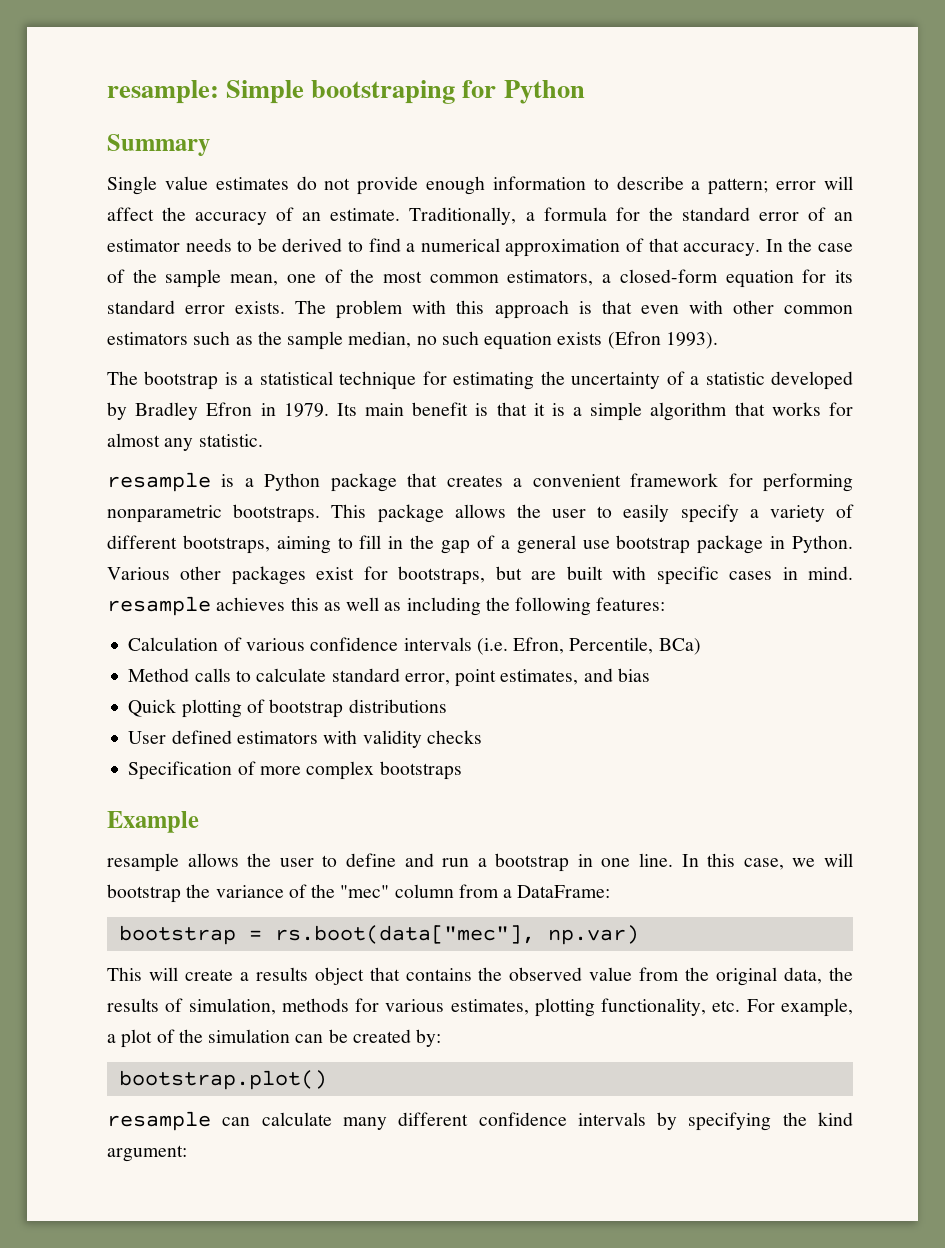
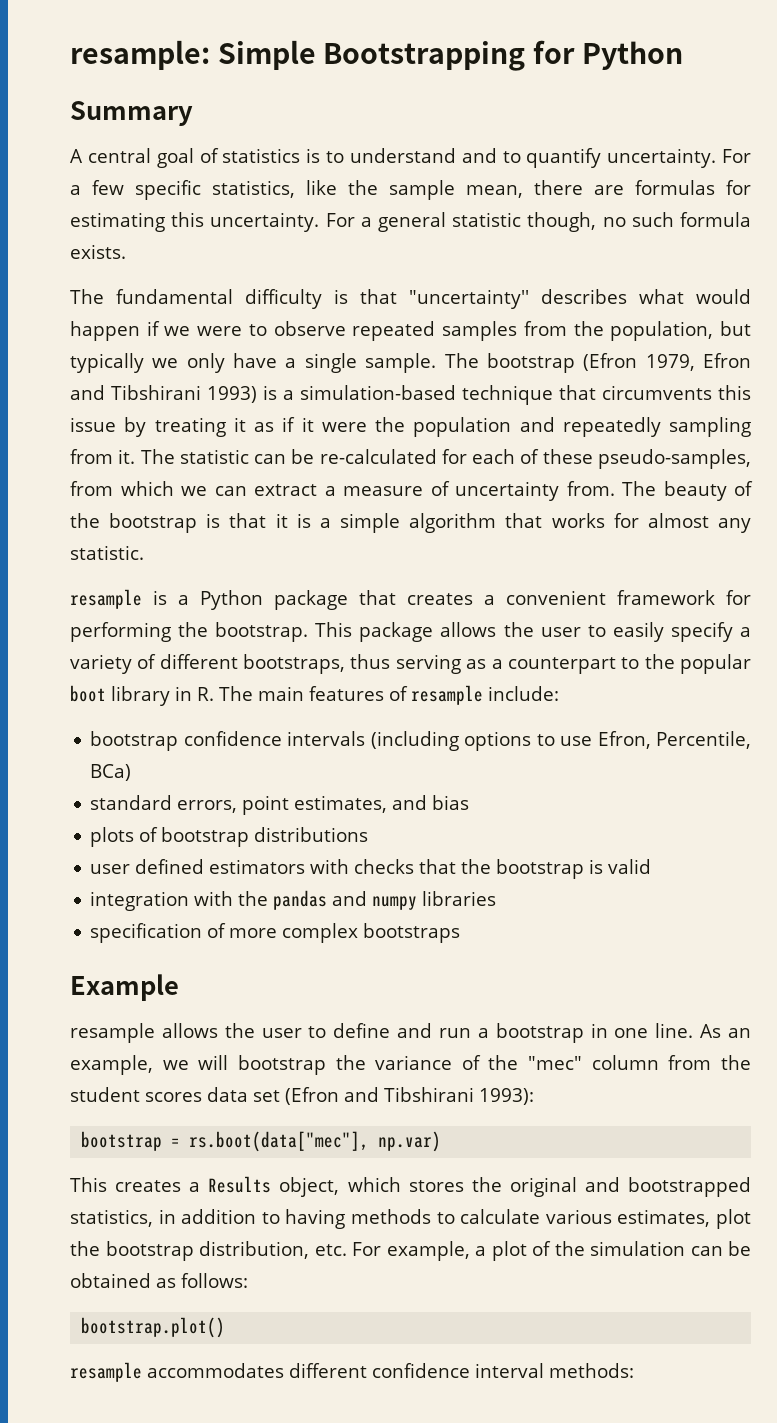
[311,80,456,104] bootstraping -> [323,41,526,71] Bootstrapping
[107,176,853,195] [107,207,853,225] [107,238,854,257] [107,269,853,288] [107,300,854,319] [107,331,718,350] [107,371,853,390] [107,402,469,420] Single value estimates do not provide enough information to describe a pattern; error will affect the accuracy of an estimate. Traditionally, a formula for the standard error of an estimator needs to be derived to find a numerical approximation of that accuracy. In the case of the sample mean, one of the most common estimators, a closed-form equation for its standard error exists. The problem with this approach is that even with other common estimators such as the sample median, no such equation exists (Efron 1993). // The bootstrap is a statistical technique for estimating the uncertainty of a statistic developed by Bradley Efron in 1979. Its main benefit -> [70,148,751,168] [70,180,751,200] [70,212,752,232] [70,244,126,259] [70,289,751,309] [70,321,752,341] [70,353,752,373] [70,385,751,405] [70,417,751,437] [70,449,751,469] [70,481,753,501] [70,513,198,533] A central goal of statistics is to understand and to quantify uncertainty. For a few specific statistics, like the sample mean, there are formulas for estimating this uncertainty. For a general statistic though, no such formula exists. // The fundamental difficulty is that "uncertainty'' describes what would happen if we were to observe repeated samples from the population, but typically we only have a single sample. The bootstrap (Efron 1979, Efron and Tibshirani 1993) is a simulation-based technique that circumvents this issue by treating it as if it were the population and repeatedly sampling from it. The statistic can be re-calculated for each of these pseudo-samples, from which we can extract a measure of uncertainty from. The beauty of the bootstrap
[107,504,321,523] nonparametric bootstraps. -> [178,622,309,642] the bootstrap.
[276,535,854,554] [107,566,853,585] [107,596,666,616] [128,637,701,655] [128,668,450,685] aiming to fill in the gap of a general use bootstrap package in Python. Various other packages exist for bootstraps, but are built with specific cases in mind. resample achieves this as well as including the following features: // Calculation of various confidence intervals (i.e. Efron, Percentile, BCa) // Method calls to calculate standard error, -> [350,654,752,674] [70,685,559,706] [90,731,751,751] [90,764,132,781] [90,795,238,813] thus serving as a counterpart to the popular boot library in R. The main features of resample include: // bootstrap confidence intervals (including options to use Efron, Percentile, BCa) // standard errors,
[128,699,242,718] Quick plotting -> [90,827,135,847] plots
[128,731,167,744] User -> [90,864,131,874] user
[362,730,422,748] validity -> (350, 866) none
[128,761,233,780] // Specification -> [419,859,652,879] [90,890,497,911] [90,923,203,943] that the bootstrap is valid // integration with the pandas and numpy libraries // specification
[681,853,784,870] In this case, -> [700,1024,751,1038] [70,1055,153,1075] As an example,
[503,885,611,898] a DataFrame: -> [720,1055,751,1070] [70,1087,534,1105] the student scores data set (Efron and Tibshirani 1993):
[148,967,853,986] [107,998,707,1017] will create a results object that contains the observed value from the original data, the results of simulation, methods for various estimates, plotting functionality, -> [115,1176,752,1197] [70,1209,752,1229] [70,1241,309,1261] creates a Results object, which stores the original and bootstrapped statistics, in addition to having methods to calculate various estimates, plot the bootstrap distribution,
[352,1029,442,1047] created by: -> [70,1273,248,1288] obtained as follows:
[222,1112,853,1131] [107,1145,187,1162] can calculate many different confidence intervals by specifying the kind argument: -> [147,1363,634,1378] accommodates different confidence interval methods:

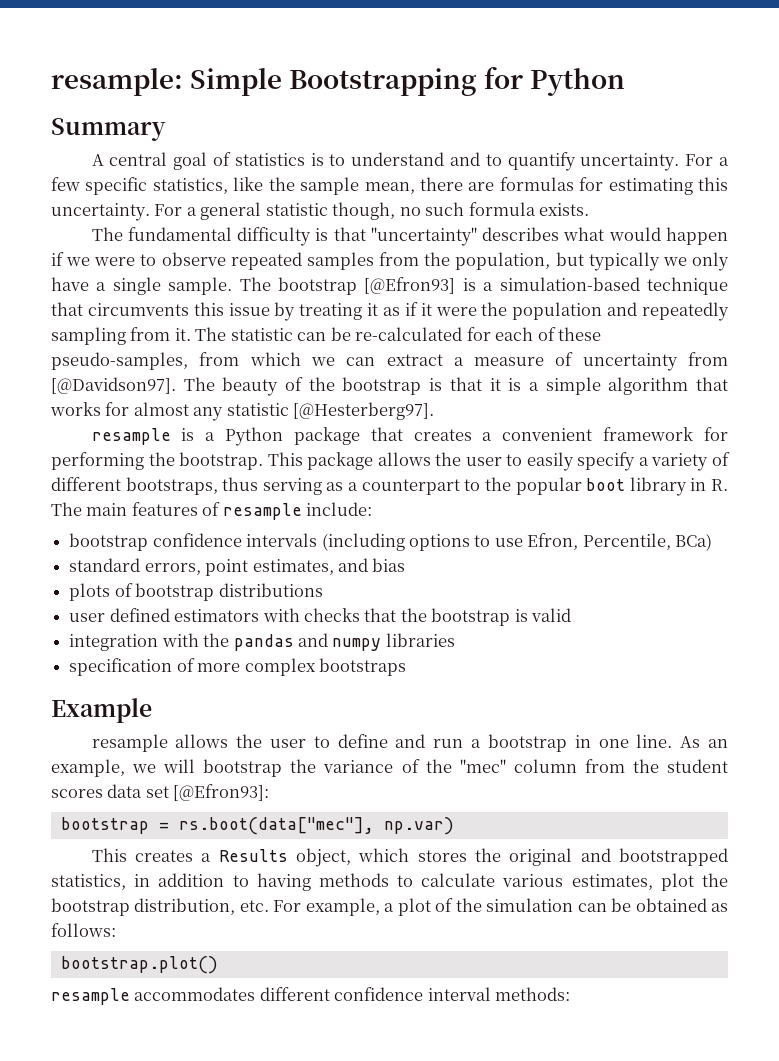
[583,353,752,371] [70,385,257,403] (Efron 1979, Efron and Tibshirani 1993) -> [364,277,456,294] [@Efron93]
[566,481,615,496] from. -> [688,352,728,366] [51,377,176,394] from [@Davidson97].
[70,545,144,560] statistic. -> [226,402,435,420] statistic [@Hesterberg97].
[285,1087,534,1105] (Efron and Tibshirani 1993): -> [173,784,270,801] [@Efron93]:

